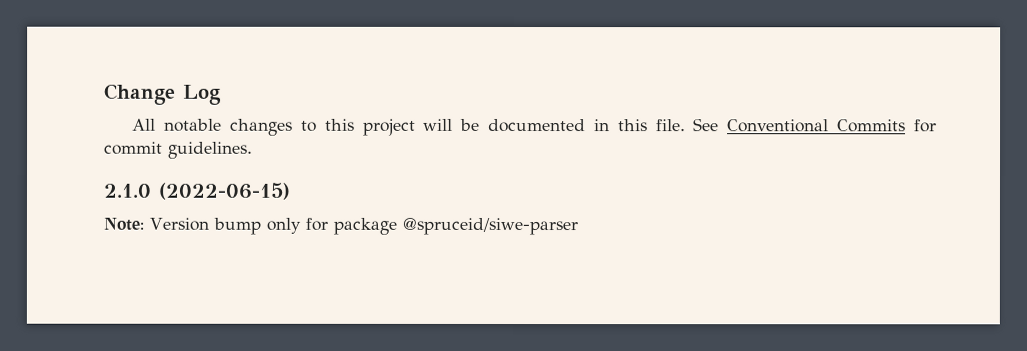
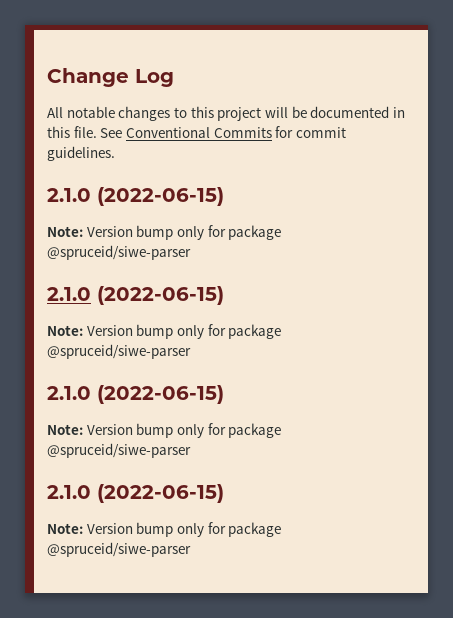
(578, 226) none -> [47,286,224,305] [47,324,282,339] [47,344,191,359] [47,385,224,404] [47,423,282,438] [47,443,191,458] [47,484,224,503] [47,522,282,537] [47,542,191,557] // 2.1.0 (2022-06-15) // Note: Version bump only for package @spruceid/siwe-parser // 2.1.0 (2022-06-15) // Note: Version bump only for package @spruceid/siwe-parser // 2.1.0 (2022-06-15) // Note: Version bump only for package @spruceid/siwe-parser

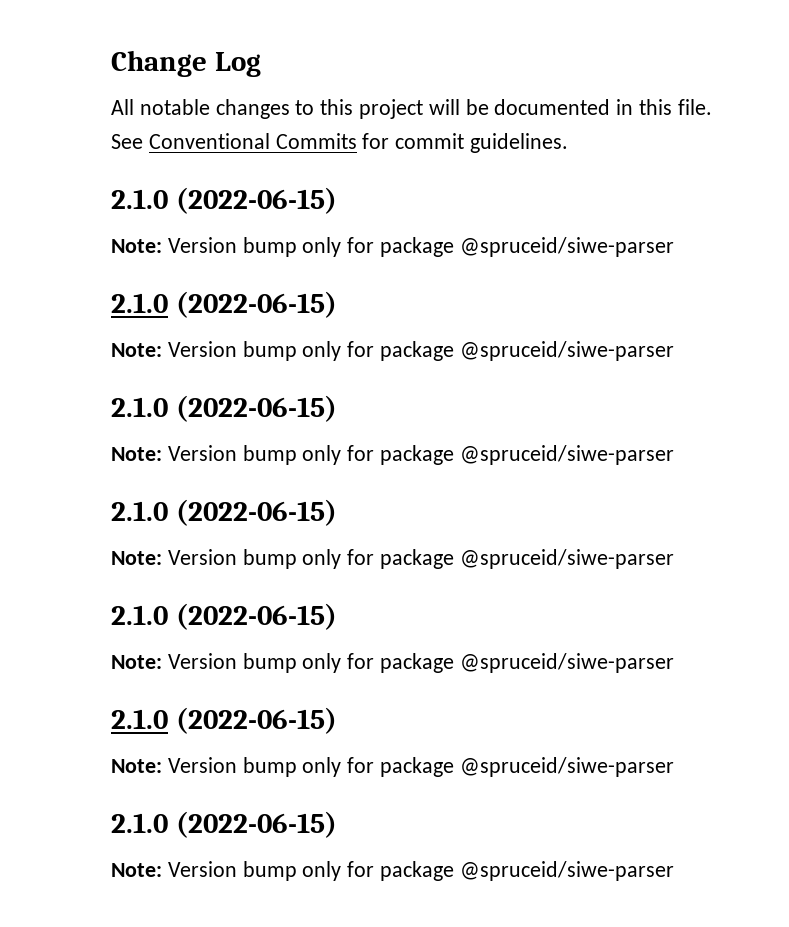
(191, 549) none -> [111,603,337,630] [111,653,674,673] [111,707,337,734] [111,757,674,777] [111,811,337,838] [111,861,674,881] // 2.1.0 (2022-06-15) // Note: Version bump only for package @spruceid/siwe-parser // 2.1.0 (2022-06-15) // Note: Version bump only for package @spruceid/siwe-parser // 2.1.0 (2022-06-15) // Note: Version bump only for package @spruceid/siwe-parser

